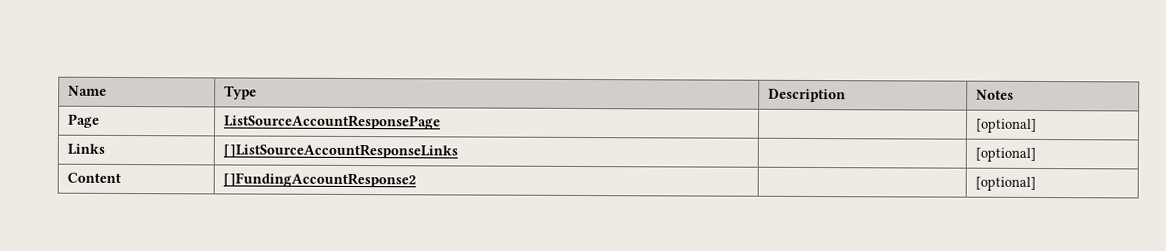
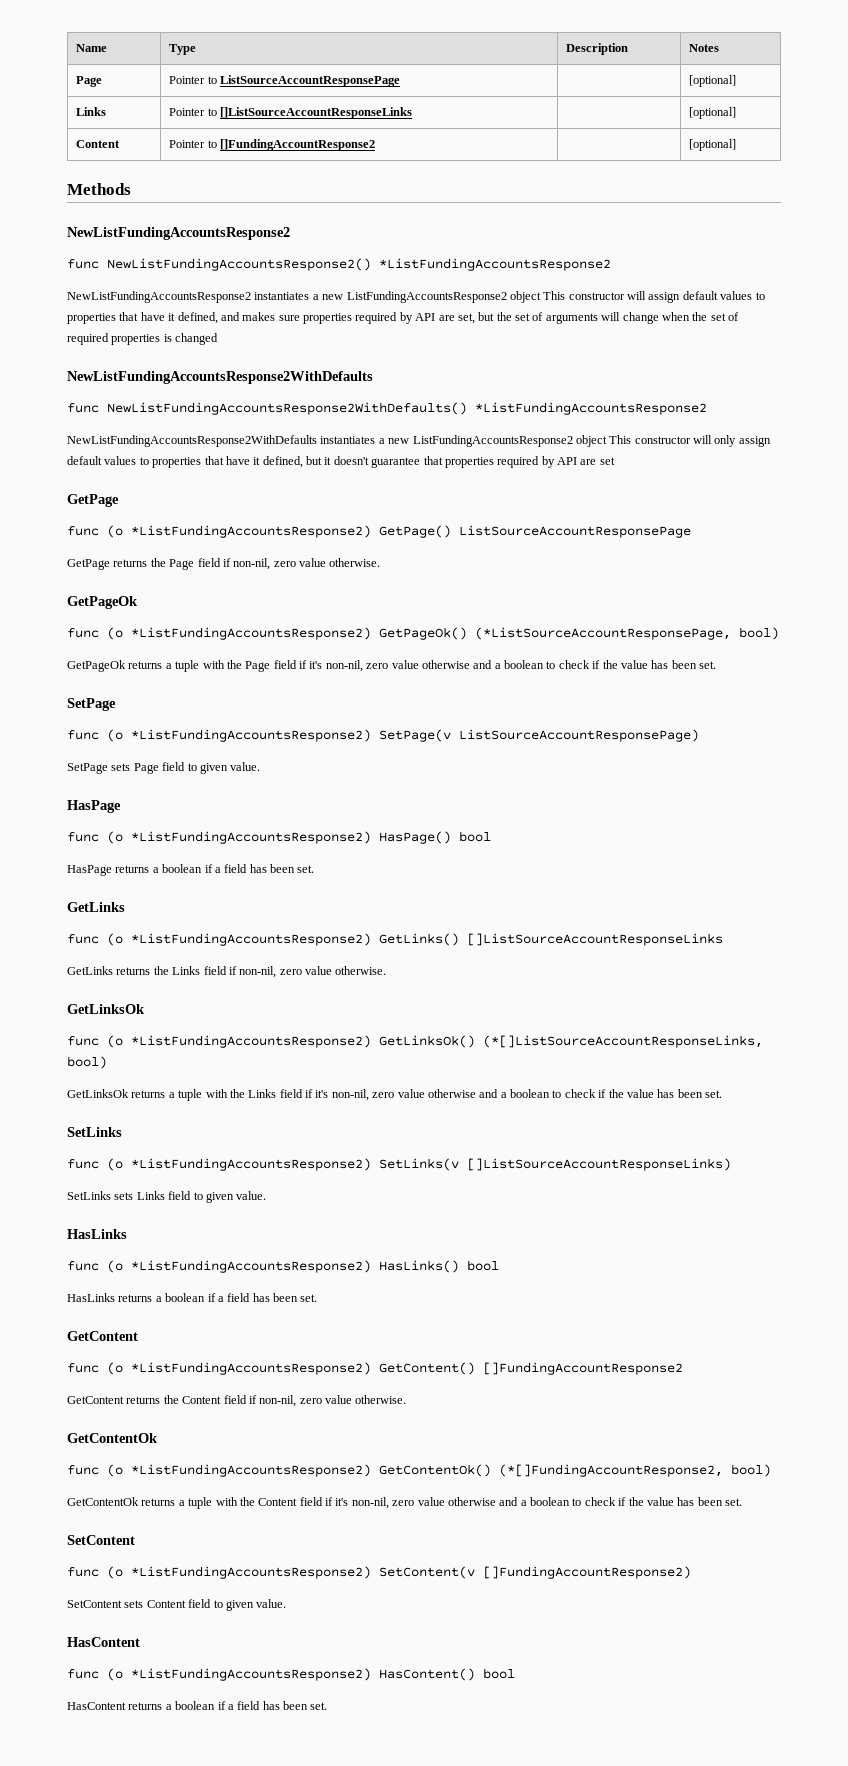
(100, 120) none -> [169,76,217,84] Pointer to
(105, 149) none -> [169,108,217,116] Pointer to
(121, 177) none -> [169,140,217,148] Pointer to
(1036, 183) none -> [67,183,131,195] [67,227,290,240] [67,258,611,271] [67,291,765,303] [67,312,739,324] [67,333,219,345] [67,371,373,384] [67,402,707,415] [67,435,771,447] [67,456,615,468] [67,494,119,507] [67,525,691,538] [67,558,381,570] [67,596,138,609] [67,627,779,640] [67,660,716,672] [67,698,116,711] [67,729,699,742] [67,762,261,774] [67,800,121,813] [67,831,491,844] [67,864,315,876] [67,902,125,912] [67,933,723,946] [67,966,387,978] [67,1004,145,1014] [67,1035,763,1048] [67,1056,107,1069] [67,1089,722,1101] [67,1127,122,1137] [67,1158,731,1171] [67,1191,267,1203] [67,1229,127,1239] [67,1260,499,1273] [67,1293,318,1302] [67,1331,138,1341] [67,1362,683,1375] [67,1395,407,1407] [67,1433,158,1443] [67,1464,771,1477] [67,1497,742,1509] [67,1535,135,1545] [67,1566,691,1579] [67,1599,287,1611] [67,1637,140,1647] [67,1668,515,1681] [67,1701,328,1710] // Methods // NewListFundingAccountsResponse2 // func NewListFundingAccountsResponse2() *ListFundingAccountsResponse2 // NewListFundingAccountsResponse2 instantiates a new ListFundingAccountsResponse2 object This constructor will assign default values to properties that have it defined, and makes sure properties required by API are set, but the set of arguments will change when the set of required properties is changed // NewListFundingAccountsResponse2WithDefaults // func NewListFundingAccountsResponse2WithDefaults() *ListFundingAccountsResponse2 // NewListFundingAccountsResponse2WithDefaults instantiates a new ListFundingAccountsResponse2 object This constructor will only assign default values to properties that have it defined, but it doesn't guarantee that properties required by API are set // GetPage // func (o *ListFundingAccountsResponse2) GetPage() ListSourceAccountResponsePage // GetPage returns the Page field if non-nil, zero value otherwise. // GetPageOk // func (o *ListFundingAccountsResponse2) GetPageOk() (*ListSourceAccountResponsePage, bool) // GetPageOk returns a tuple with the Page field if it's non-nil, zero value otherwise and a boolean to check if the value has been set. // SetPage // func (o *ListFundingAccountsResponse2) SetPage(v ListSourceAccountResponsePage) // SetPage sets Page field to given value. // HasPage // func (o *ListFundingAccountsResponse2) HasPage() bool // HasPage returns a boolean if a field has been set. // GetLinks // func (o *ListFundingAccountsResponse2) GetLinks() []ListSourceAccountResponseLinks // GetLinks returns the Links field if non-nil, zero value otherwise. // GetLinksOk // func (o *ListFundingAccountsResponse2) GetLinksOk() (*[]ListSourceAccountResponseLinks, bool) // GetLinksOk returns a tuple with the Links field if it's non-nil, zero value otherwise and a boolean to check if the value has been set. // SetLinks // func (o *ListFundingAccountsResponse2) SetLinks(v []ListSourceAccountResponseLinks) // SetLinks sets Links field to given value. // HasLinks // func (o *ListFundingAccountsResponse2) HasLinks() bool // HasLinks returns a boolean if a field has been set. // GetContent // func (o *ListFundingAccountsResponse2) GetContent() []FundingAccountResponse2 // GetContent returns the Content field if non-nil, zero value otherwise. // GetContentOk // func (o *ListFundingAccountsResponse2) GetContentOk() (*[]FundingAccountResponse2, bool) // GetContentOk returns a tuple with the Content field if it's non-nil, zero value otherwise and a boolean to check if the value has been set. // SetContent // func (o *ListFundingAccountsResponse2) SetContent(v []FundingAccountResponse2) // SetContent sets Content field to given value. // HasContent // func (o *ListFundingAccountsResponse2) HasContent() bool // HasContent returns a boolean if a field has been set.

